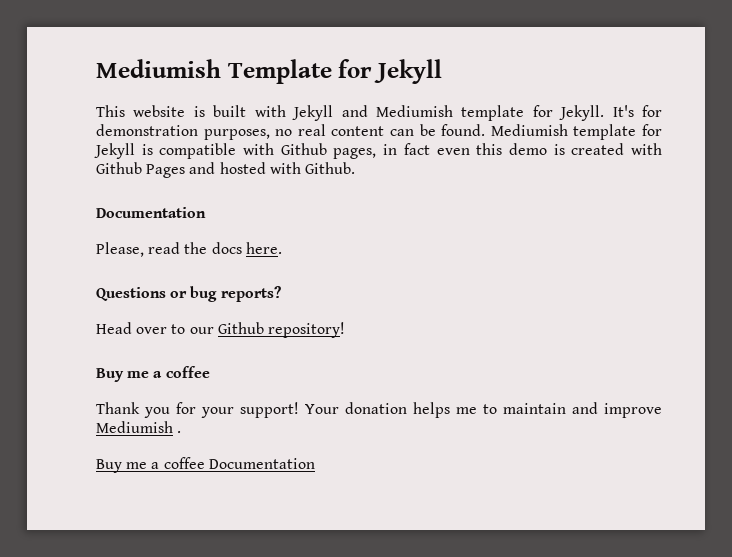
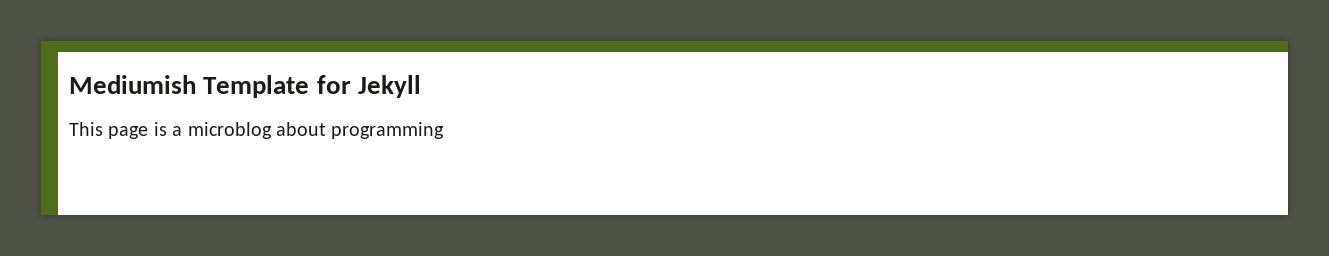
[133,105,662,121] [96,124,663,140] [94,143,662,159] [96,162,355,178] [96,207,206,218] [96,242,282,257] [96,286,281,302] [96,322,345,338] [96,366,210,382] [96,402,662,418] [96,421,182,433] [96,457,315,473] website is built with Jekyll and Mediumish template for Jekyll. It's for demonstration purposes, no real content can be found. Mediumish template for Jekyll is compatible with Github pages, in fact even this demo is created with Github Pages and hosted with Github. // Documentation // Please, read the docs here. // Questions or bug reports? // Head over to our Github repository! // Buy me a coffee // Thank you for your support! Your donation helps me to maintain and improve Mediumish . // Buy me a coffee Documentation -> [108,122,445,139] page is a microblog about programming

